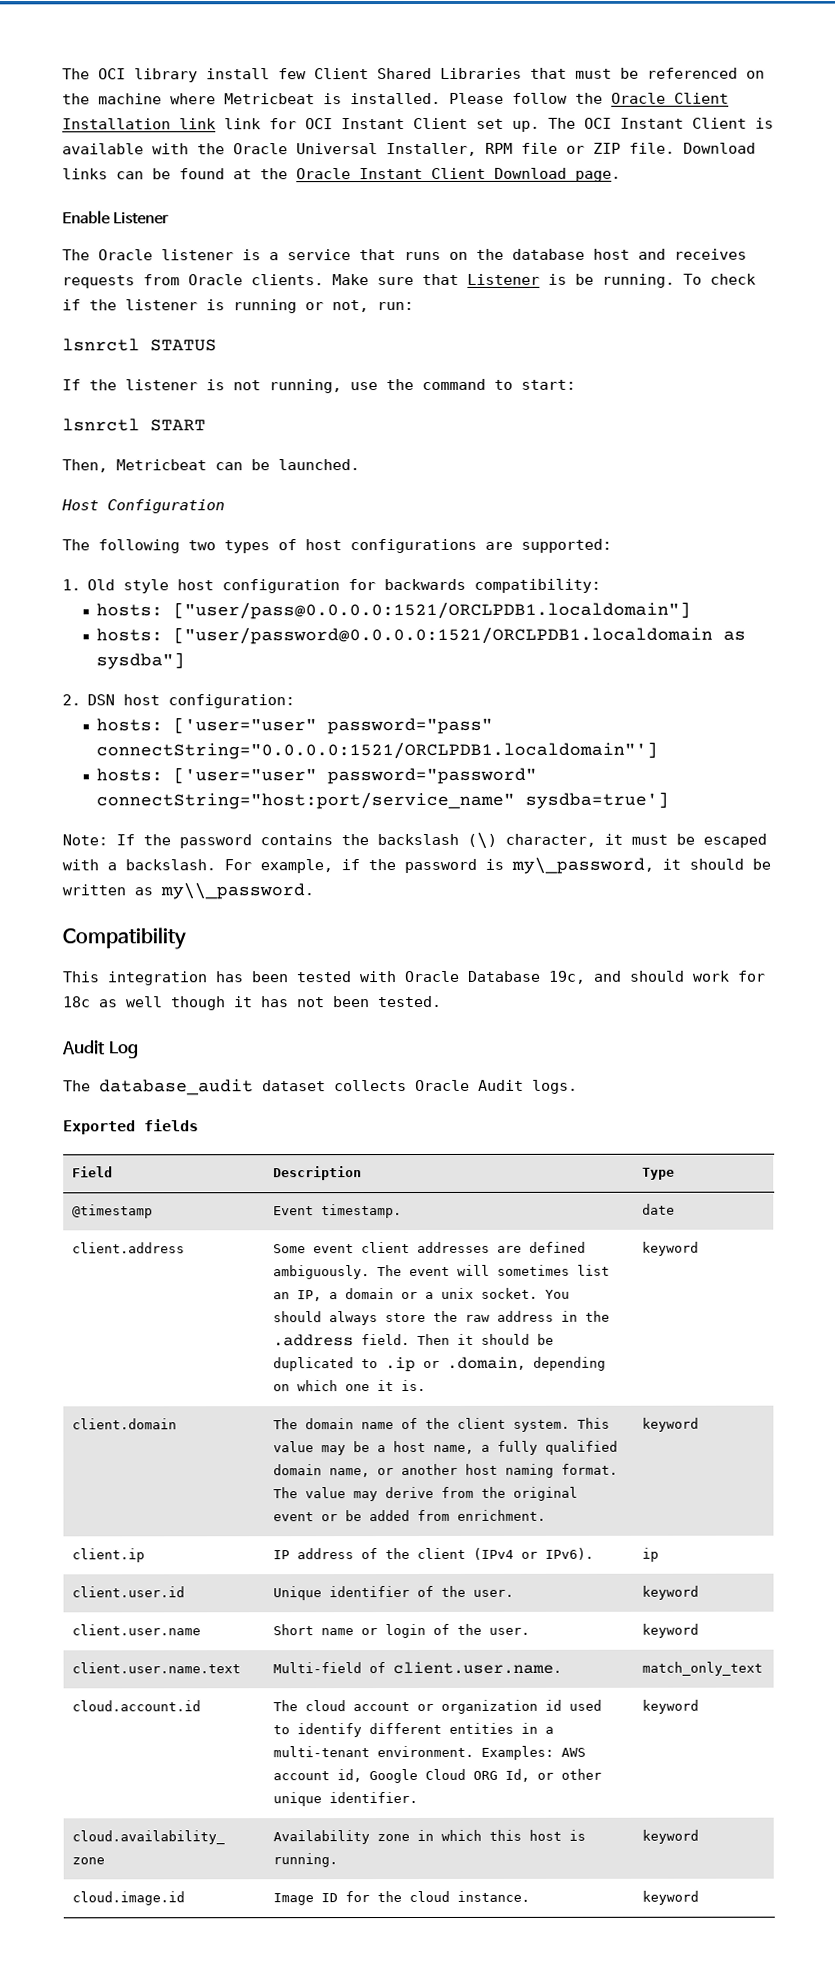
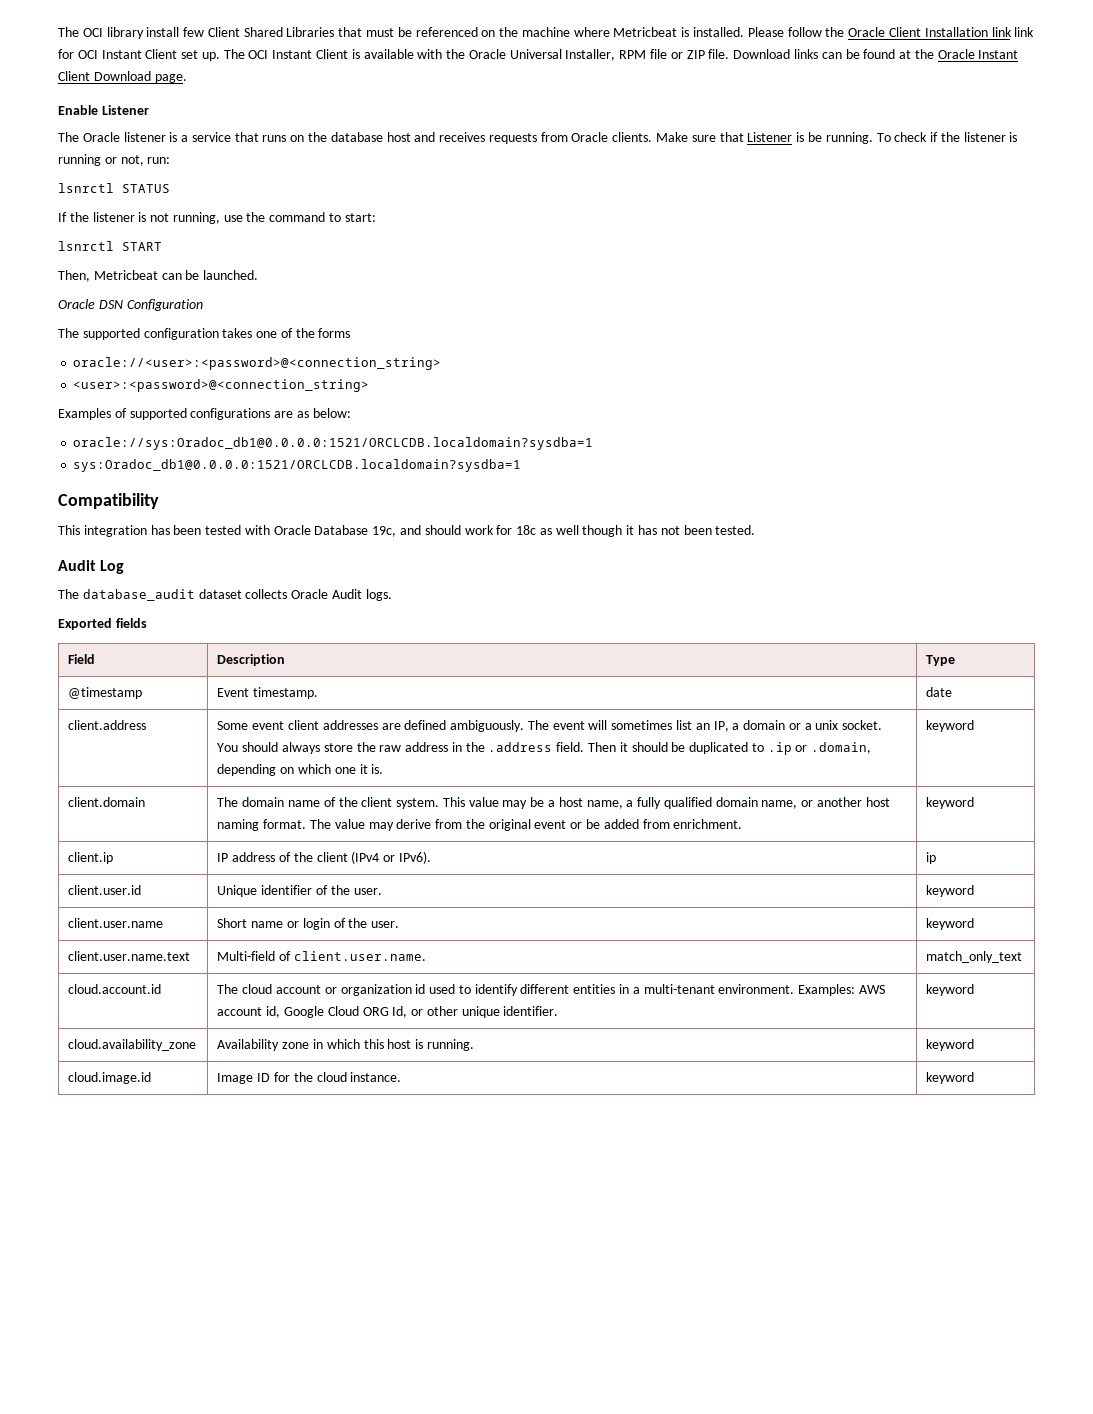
[61,499,99,511] Host -> [58,299,123,309] Oracle DSN
[98,538,612,554] [62,578,602,594] [96,601,692,620] [96,626,747,645] [96,652,186,670] [62,694,296,709] [96,717,494,735] [96,741,659,760] [96,767,538,785] [96,791,670,810] [62,831,767,849] [62,856,771,874] [62,882,314,900] following two types of host configurations are supported: // 1. Old style host configuration for backwards compatibility: // hosts: ["user/pass@0.0.0.0:1521/ORCLPDB1.localdomain"] // hosts: ["user/password@0.0.0.0:1521/ORCLPDB1.localdomain as sysdba"] // 2. DSN host configuration: // hosts: ['user="user" password="pass" connectString="0.0.0.0:1521/ORCLPDB1.localdomain"'] // hosts: ['user="user" password="password" connectString="host:port/service_name" sysdba=true'] // Note: If the password contains the backslash (\) character, it must be escaped with a backslash. For example, if the password is my\_password, it should be written as my\\_password. -> [82,328,351,340] [73,357,442,370] [73,379,370,392] [58,408,351,420] [73,437,594,450] [73,459,522,472] supported configuration takes one of the forms // oracle://<user>:<password>@<connection_string> // <user>:<password>@<connection_string> // Examples of supported configurations are as below: // oracle://sys:Oradoc_db1@0.0.0.0:1521/ORCLCDB.localdomain?sysdba=1 // sys:Oradoc_db1@0.0.0.0:1521/ORCLCDB.localdomain?sysdba=1

